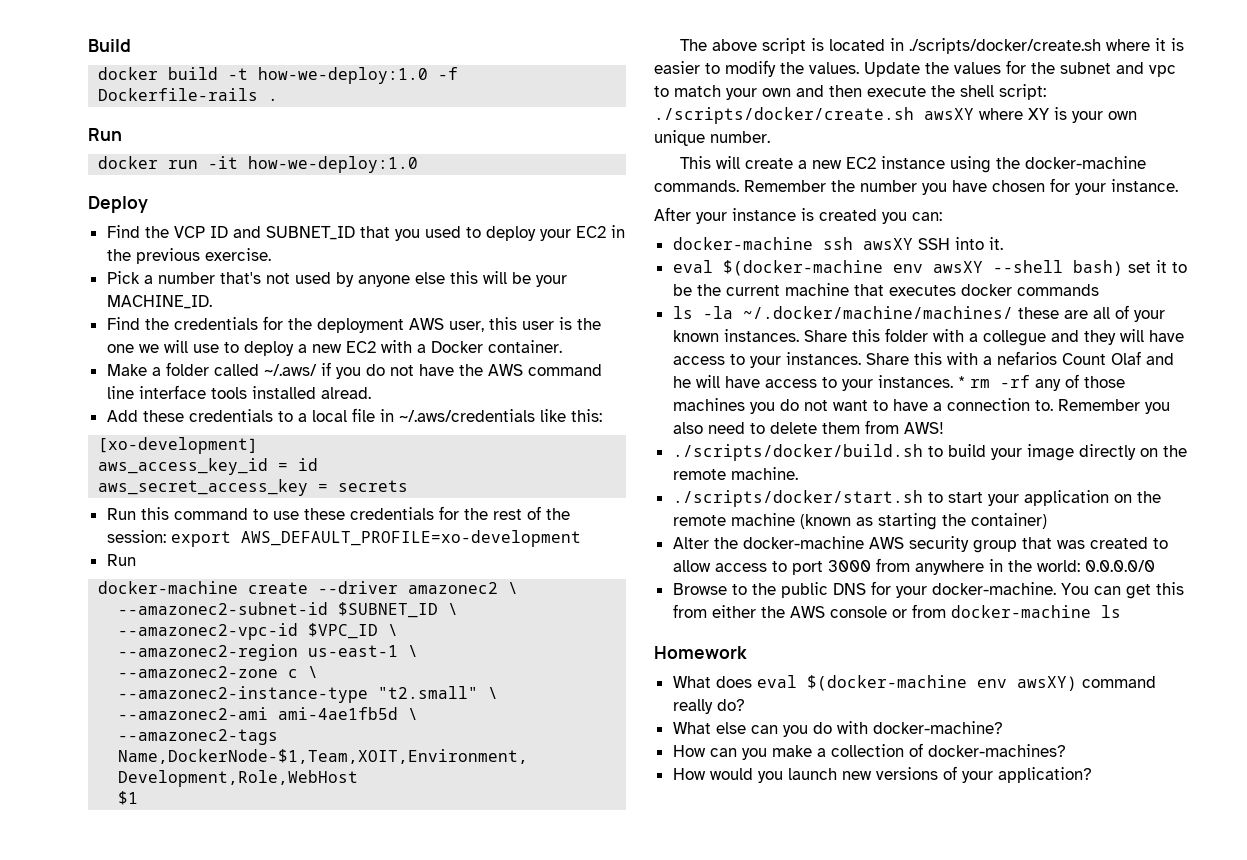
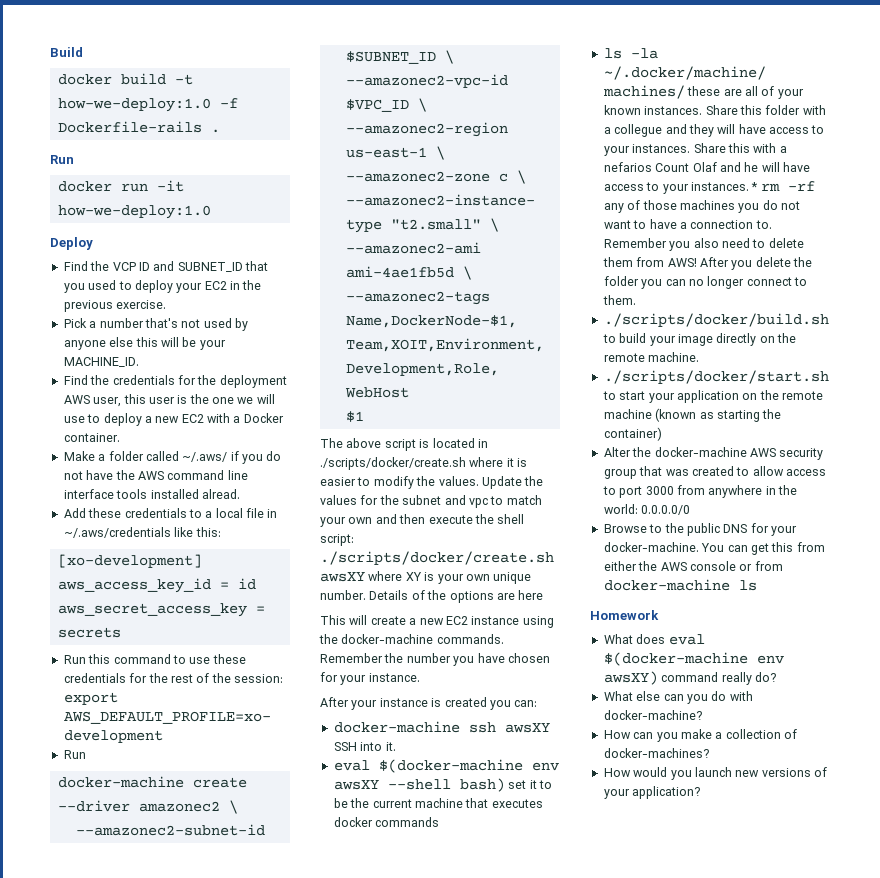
(770, 137) none -> [369,590,544,603] Details of the options are here
(944, 428) none -> [699,257,812,270] [603,276,807,289] [602,295,636,305] After you delete the folder you can no longer connect to them.

